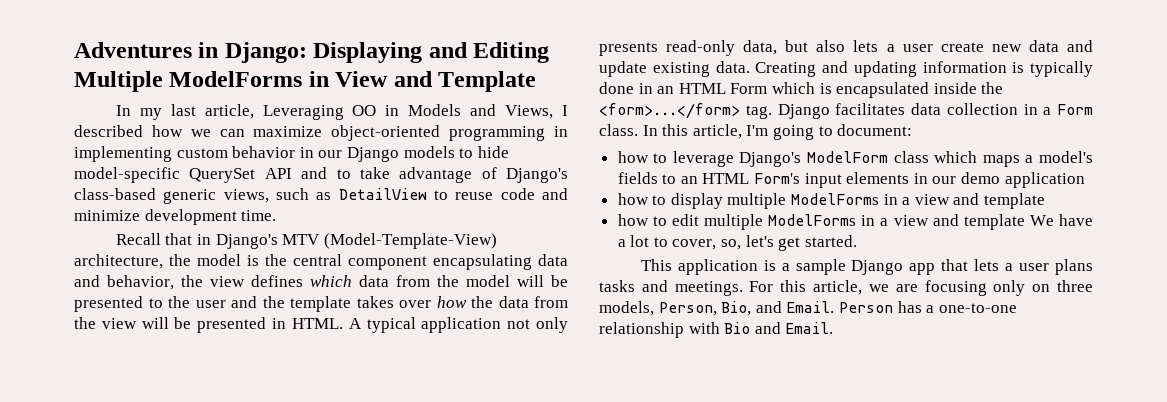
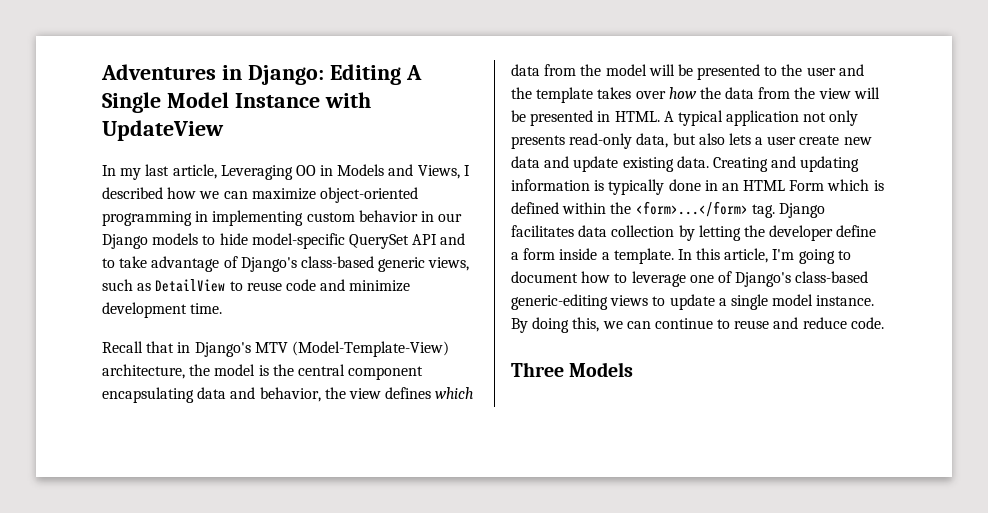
[313,42,550,63] [74,71,537,92] Displaying and Editing Multiple ModelForms in View and Template -> [329,64,422,85] [102,92,371,113] [102,120,224,141] Editing A Single Model Instance with UpdateView
[836,82,977,98] encapsulated inside -> [511,202,607,214] defined within
[1023,104,1093,115] [599,124,638,136] in a Form class. -> [678,225,877,241] [511,248,674,264] by letting the developer define a form inside a template.
[837,124,913,136] document: // -> [511,271,578,283] document
[739,151,1093,167] [617,172,1085,188] [617,193,1046,209] [617,214,1093,230] [617,235,857,251] [640,259,1093,275] [599,280,1093,296] [599,301,1017,316] [599,322,834,338] Django's ModelForm class which maps a model's fields to an HTML Form's input elements in our demo application // how to display multiple ModelForms in a view and template // how to edit multiple ModelForms in a view and template We have a lot to cover, so, let's get started. // This application is a sample Django app that lets a user plans tasks and meetings. For this article, we are focusing only on three models, Person, Bio, and Email. Person has a one-to-one relationship with Bio and Email. -> [689,271,869,287] [511,294,875,310] [511,317,884,333] [511,362,634,377] one of Django's class-based generic-editing views to update a single model instance. By doing this, we can continue to reuse and reduce code. // Three Models

